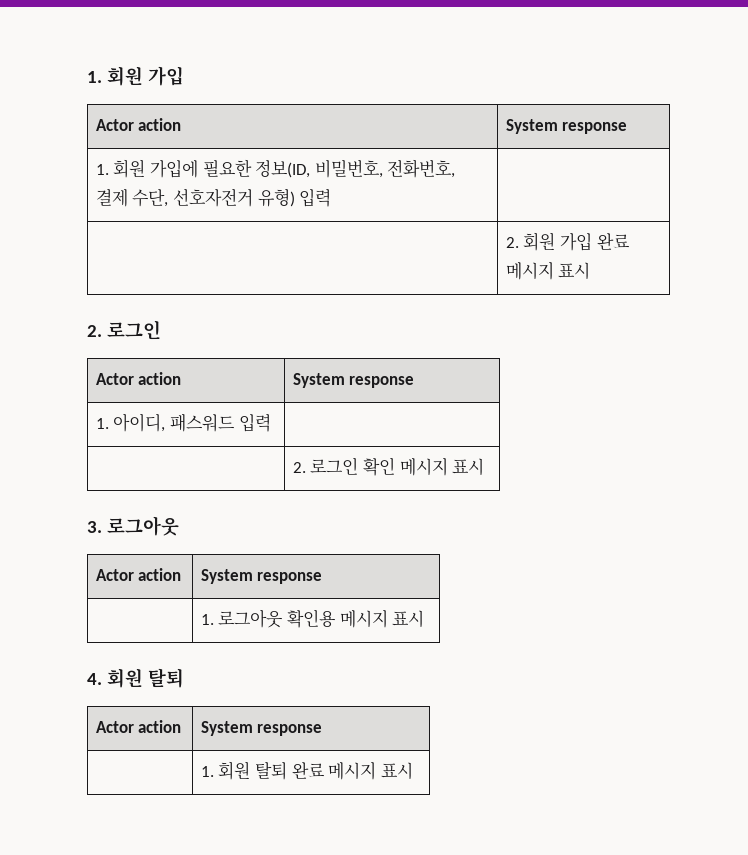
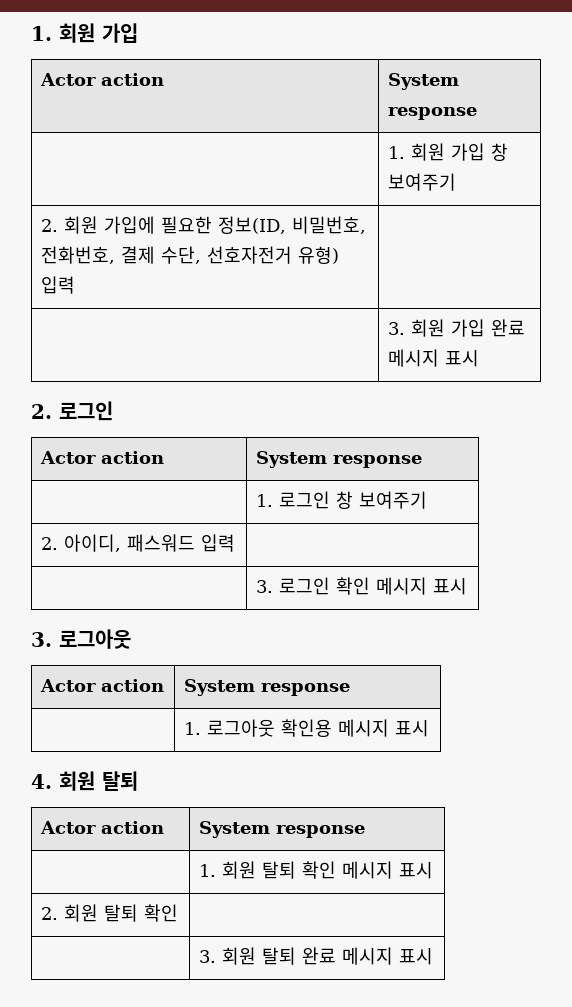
[95,159,146,178] 1. 회원 -> [387,143,508,161] [387,173,456,191] [40,216,98,234] | 1. 회원 가입 창 보여주기 // 2. 회원
[505,237,519,248] 2. -> [387,322,405,335] 3.
[95,418,109,429] 1. -> [255,491,427,509] [40,537,58,550] | 1. 로그인 창 보여주기 // 2.
[292,462,306,473] 2. -> [255,580,273,593] 3.
(287, 770) none -> [301,861,433,879] [40,904,178,922] [198,947,296,965] 확인 메시지 표시 // 2. 회원 탈퇴 확인 | // | 3. 회원 탈퇴

